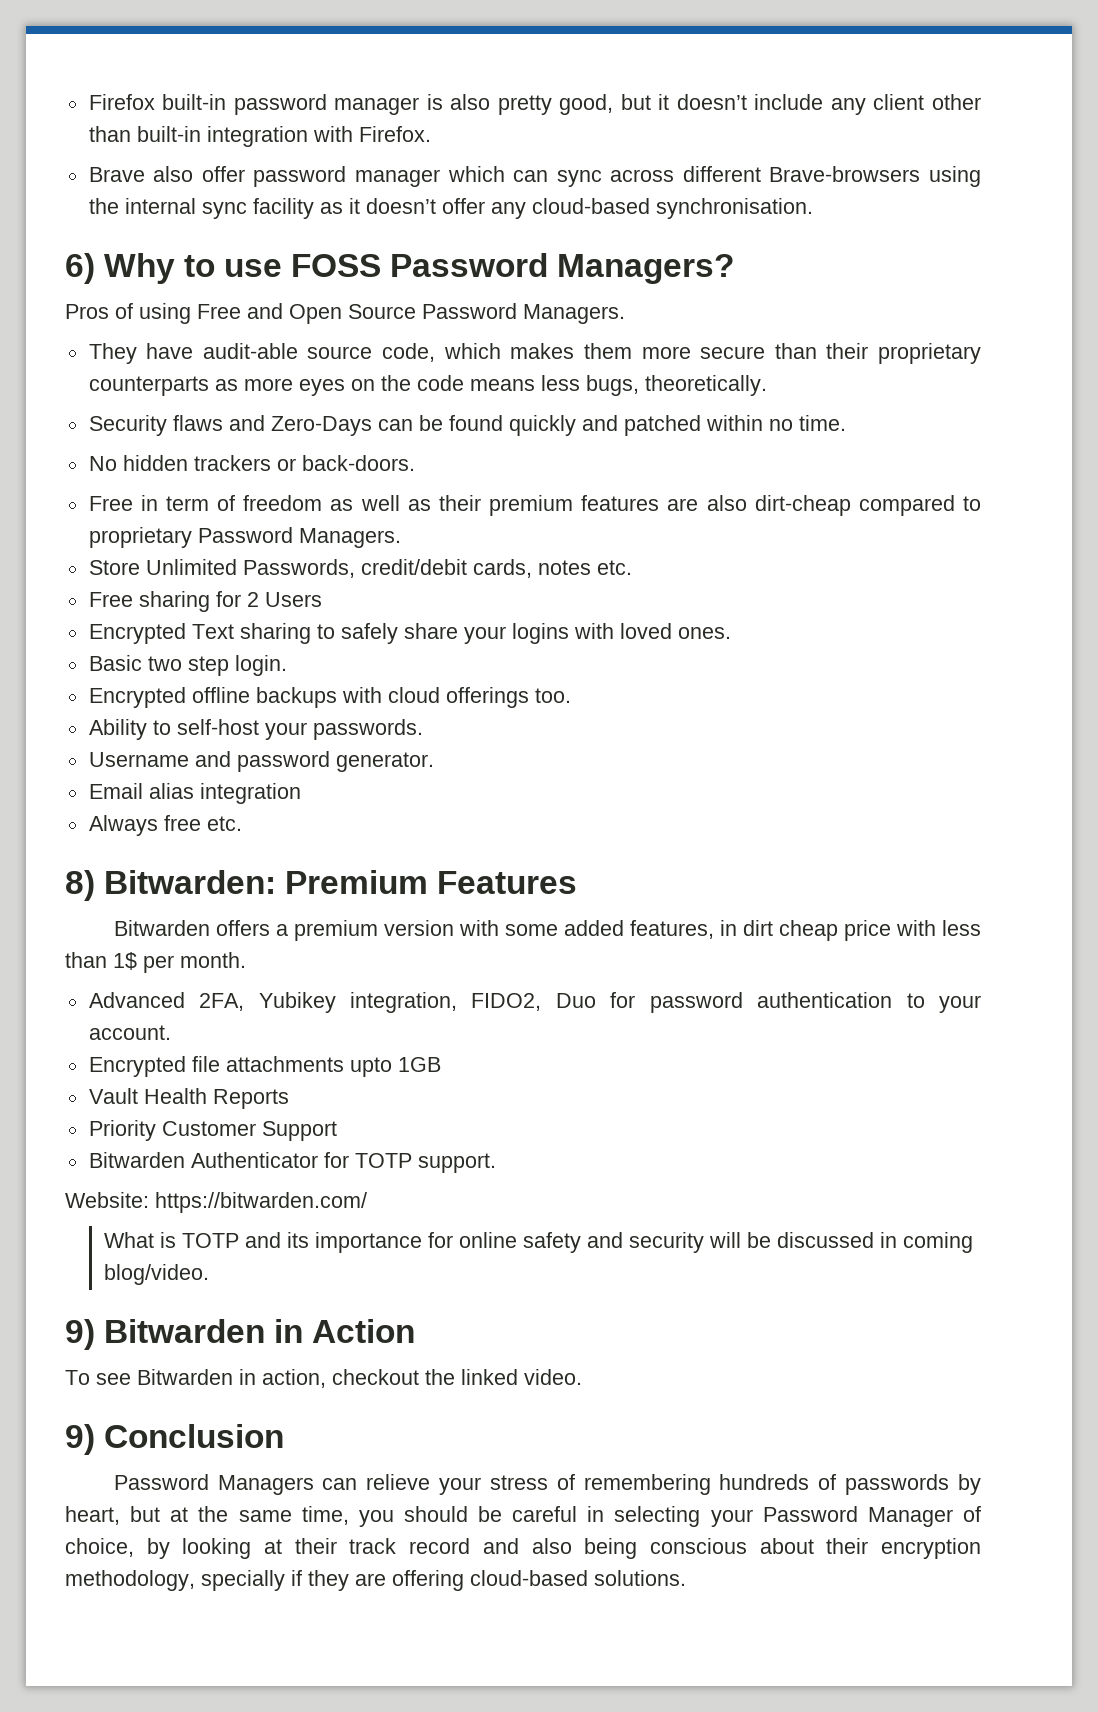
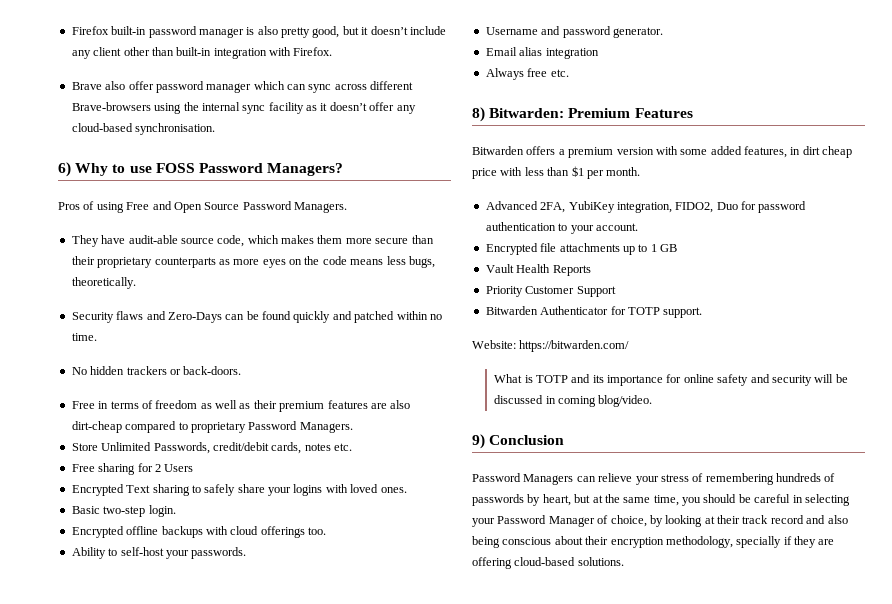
[165,496,209,511] term -> [110,401,139,409] terms
[147,656,229,676] two step -> [103,506,146,517] two-step
[113,952,137,970] 1$ -> [571,166,584,177] $1
[258,992,336,1013] Yubikey -> [568,201,615,213] YubiKey
[349,1057,441,1077] upto 1GB -> [622,244,677,255] up to 1 GB
[65,1319,416,1350] [65,1369,582,1388] // 9) Bitwarden in Action // To see Bitwarden in action, checkout the linked video. -> (653, 401) none

